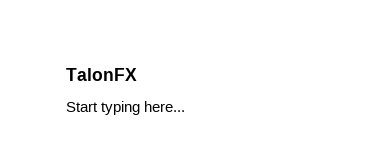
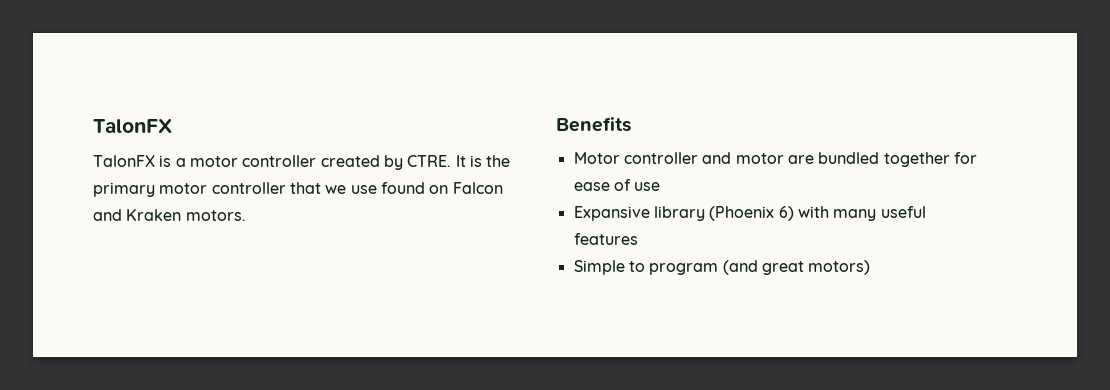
[66,101,186,115] Start typing here... -> [93,155,511,170] [93,182,503,197] [93,209,246,221] [556,117,631,132] [573,152,977,167] [573,179,661,191] [573,206,926,221] [573,233,638,245] [573,260,871,275] TalonFX is a motor controller created by CTRE. It is the primary motor controller that we use found on Falcon and Kraken motors. // Benefits // Motor controller and motor are bundled together for ease of use // Expansive library (Phoenix 6) with many useful features // Simple to program (and great motors)

